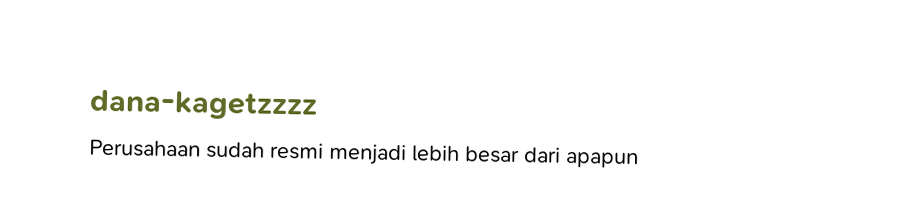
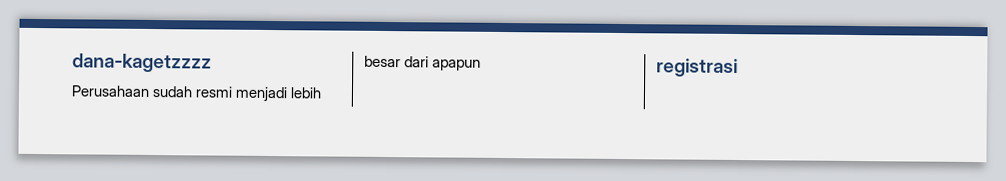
(639, 160) none -> [656,58,738,78] // registrasi

